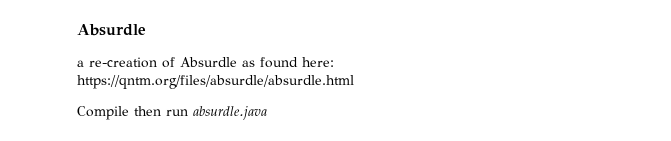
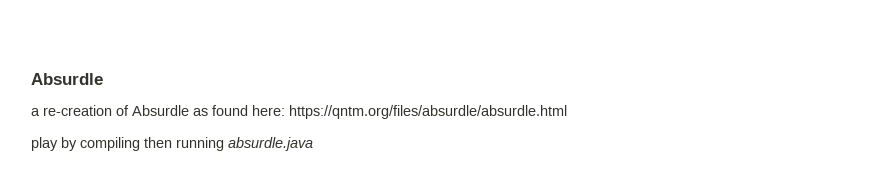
[77,106,188,120] Compile then run -> [31,137,224,151] play by compiling then running

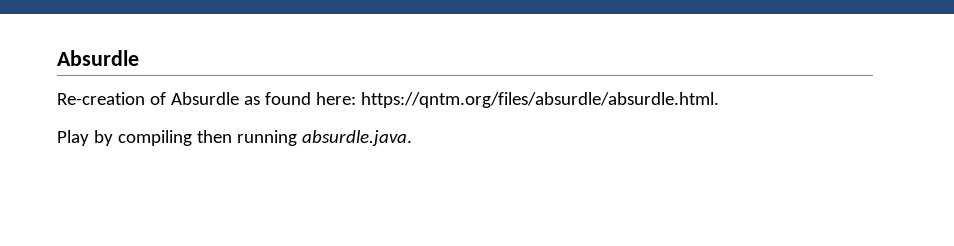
[31,105,112,116] a re-creation -> [57,92,145,105] Re-creation
[289,105,567,119] [31,137,58,151] https://qntm.org/files/absurdle/absurdle.html // play -> [360,92,719,108] [57,130,89,146] https://qntm.org/files/absurdle/absurdle.html. // Play
[228,137,313,151] absurdle.java -> [301,130,412,146] absurdle.java.

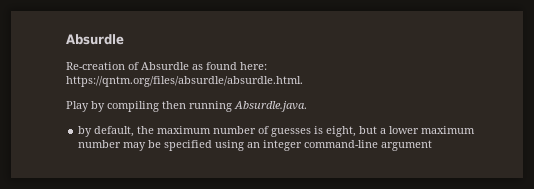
[301,130,412,146] absurdle.java. -> [234,101,307,112] [78,126,476,137] [78,140,433,151] Absurdle.java. // by default, the maximum number of guesses is eight, but a lower maximum number may be specified using an integer command-line argument

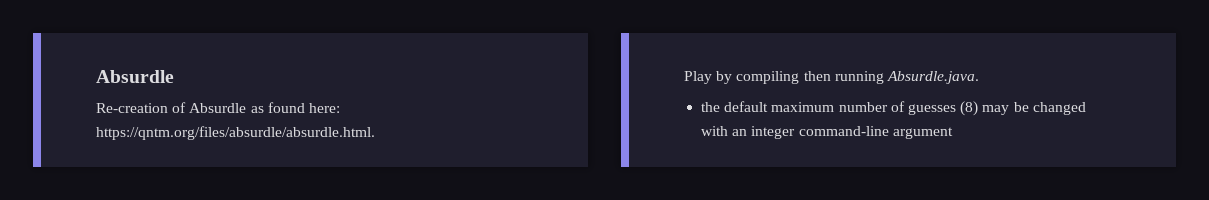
[78,126,155,137] by default, the -> [701,101,769,112] the default
[314,126,476,137] [78,140,245,151] is eight, but a lower maximum number may be specified using -> [960,101,1086,116] [701,126,729,136] (8) may be changed with

